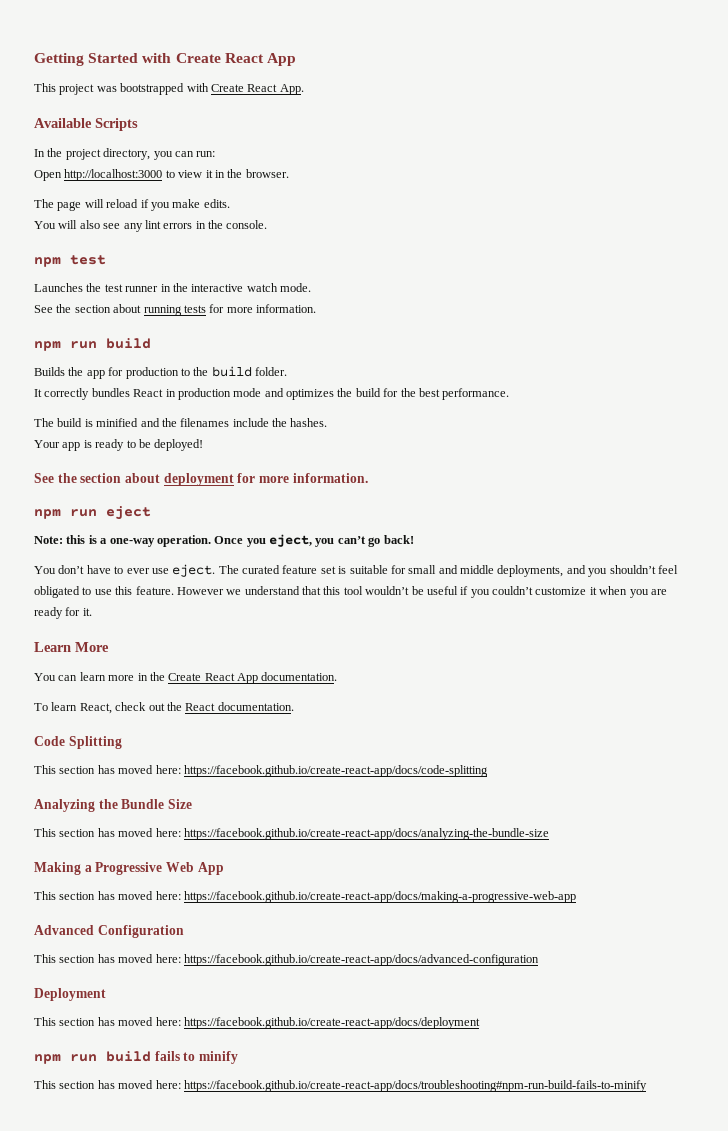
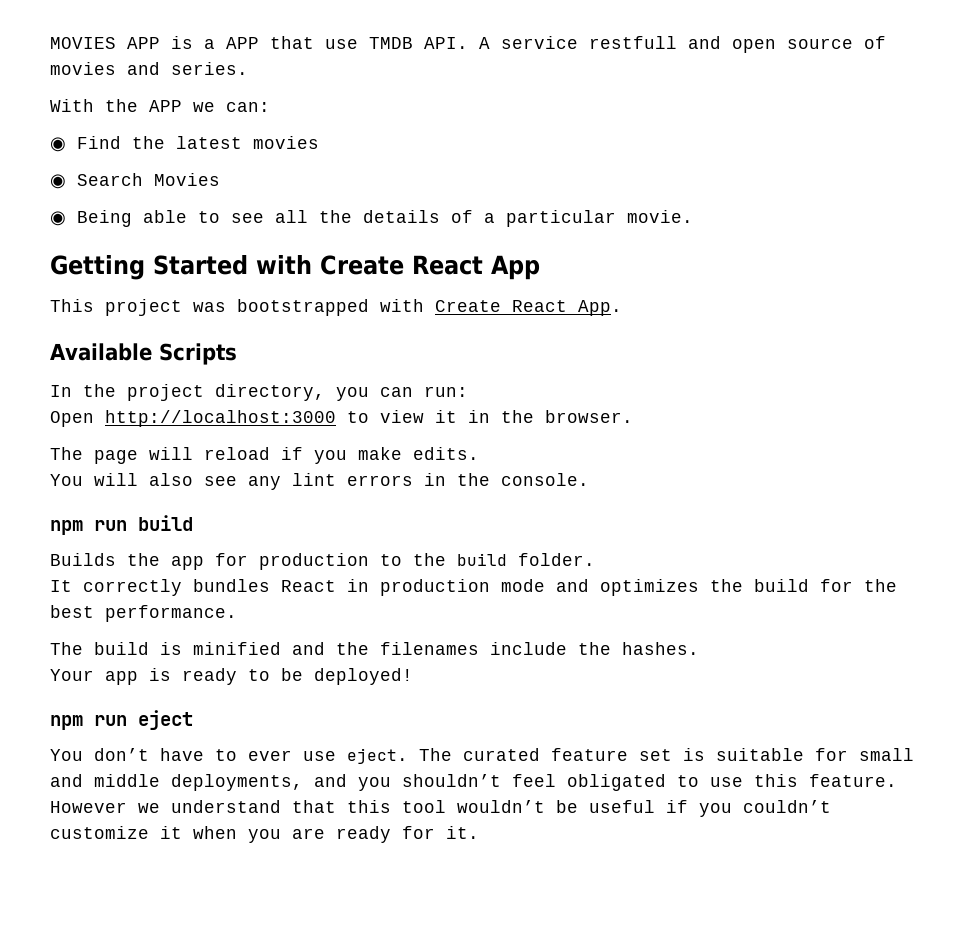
(34, 59) none -> [50,36,886,53] [50,62,248,75] [50,99,270,112] [50,136,319,152] [50,173,220,189] [50,210,693,227] MOVIES APP is a APP that use TMDB API. A service restfull and open source of movies and series. // With the APP we can: // ◉ Find the latest movies // ◉ Search Movies // ◉ Being able to see all the details of a particular movie. //
[34,255,106,267] [34,283,311,292] [34,304,316,316] // npm test // Launches the test runner in the interactive watch mode. // See the section about running tests for more information. -> (589, 479) none
[34,473,368,486] [34,506,151,520] [34,534,414,547] See the section about deployment for more information. // npm run eject // Note: this is a one-way operation. Once you eject, you can’t go back! -> [50,710,193,730] npm run eject
[34,642,109,652] [34,672,338,684] [34,702,294,714] [34,736,122,749] [34,765,488,777] [34,799,192,812] [34,828,549,840] [34,862,224,875] [34,891,576,903] [34,925,184,938] [34,954,539,966] [34,988,106,1001] [34,1017,480,1029] [34,1051,238,1064] [34,1080,647,1092] // Learn More // You can learn more in the Create React App documentation. // To learn React, check out the React documentation. // Code Splitting // This section has moved here: https://facebook.github.io/create-react-app/docs/code-splitting // Analyzing the Bundle Size // This section has moved here: https://facebook.github.io/create-react-app/docs/analyzing-the-bundle-size // Making a Progressive Web App // This section has moved here: https://facebook.github.io/create-react-app/docs/making-a-progressive-web-app // Advanced Configuration // This section has moved here: https://facebook.github.io/create-react-app/docs/advanced-configuration // Deployment // This section has moved here: https://facebook.github.io/create-react-app/docs/deployment // npm run build fails to minify // This section has moved here: https://facebook.github.io/create-react-app/docs/troubleshooting#npm-run-build-fails-to-minify -> (479, 832) none

